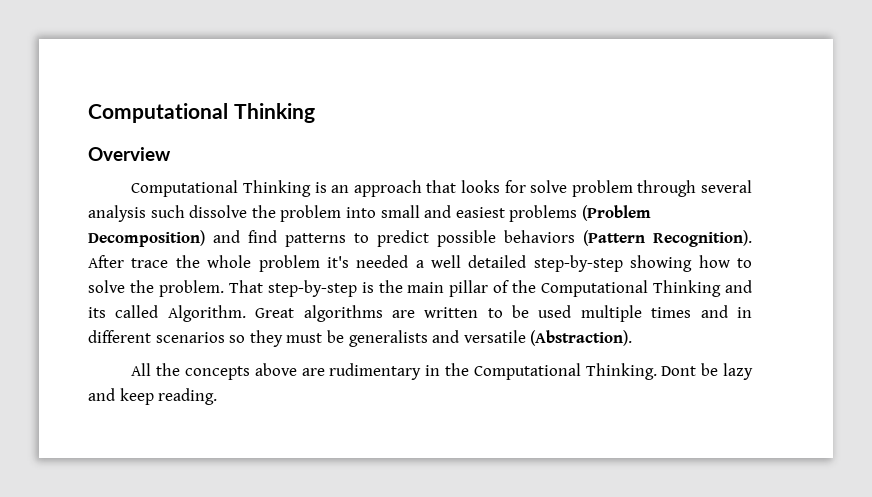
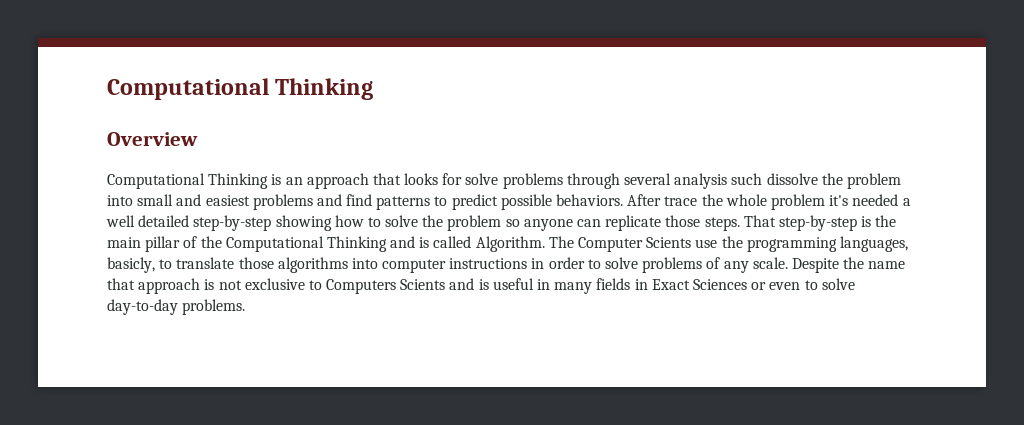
[571,180,633,197] problem -> [502,173,563,189] problems
[581,205,651,221] [88,230,205,247] (Problem Decomposition) -> (313, 202) none
[504,230,752,247] behaviors (Pattern Recognition). -> [556,194,624,206] behaviors.
[158,280,224,297] problem. -> [447,215,740,231] problem so anyone can replicate those steps.
[88,307,106,318] its -> [419,237,430,248] is
[255,305,752,322] [88,330,633,347] [131,363,753,380] [88,388,218,405] Great algorithms are written to be used multiple times and in different scenarios so they must be generalists and versatile (Abstraction). // All the concepts above are rudimentary in the Computational Thinking. Dont be lazy and keep reading. -> [548,236,908,252] [107,257,906,273] [107,278,855,294] [107,299,246,315] The Computer Scients use the programming languages, basicly, to translate those algorithms into computer instructions in order to solve problems of any scale. Despite the name that approach is not exclusive to Computers Scients and is useful in many fields in Exact Sciences or even to solve day-to-day problems.

